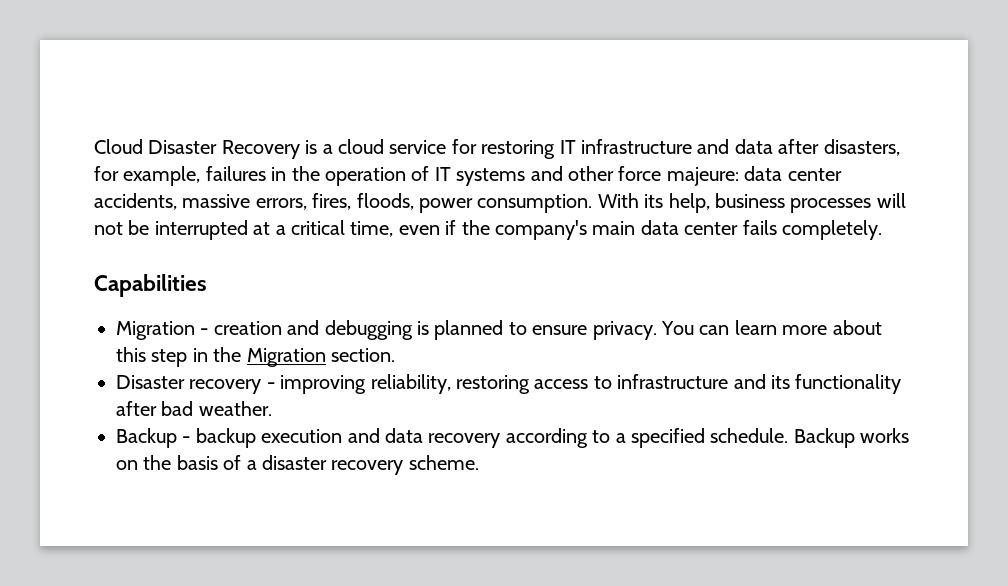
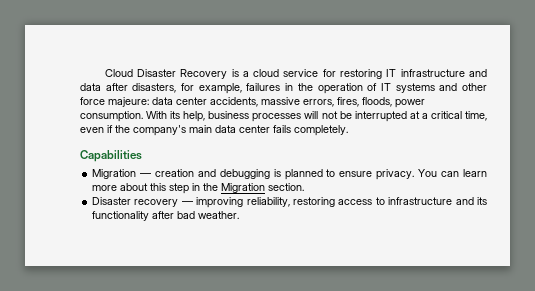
[200,328,209,335] - -> [140,173,152,177] —
[266,382,275,389] - -> [181,201,193,205] —
[116,428,910,448] [116,455,479,475] // Backup - backup execution and data recovery according to a specified schedule. Backup works on the basis of a disaster recovery scheme. -> (240, 215) none

